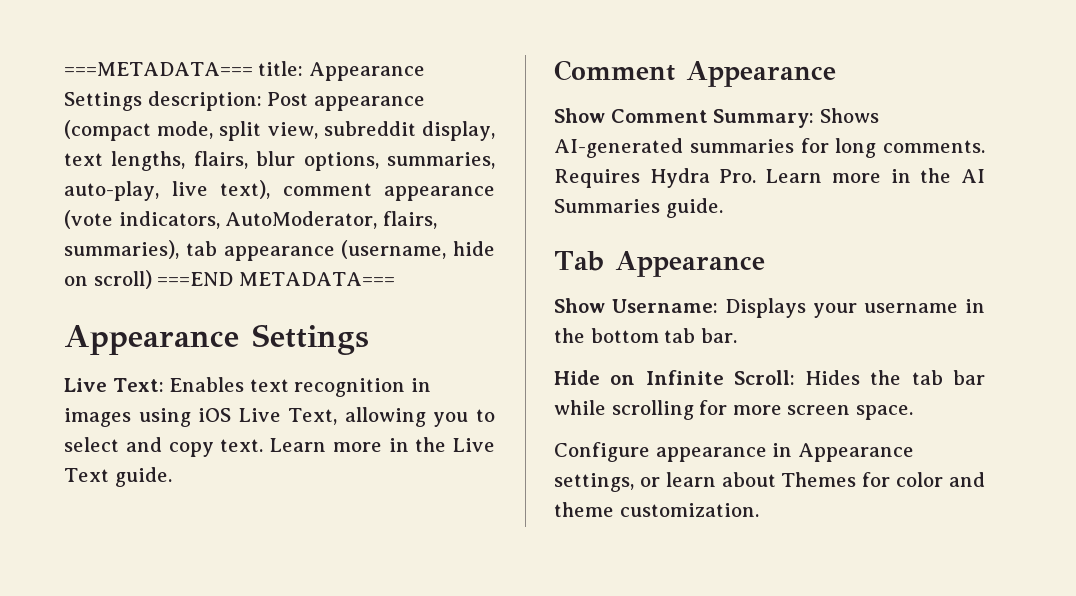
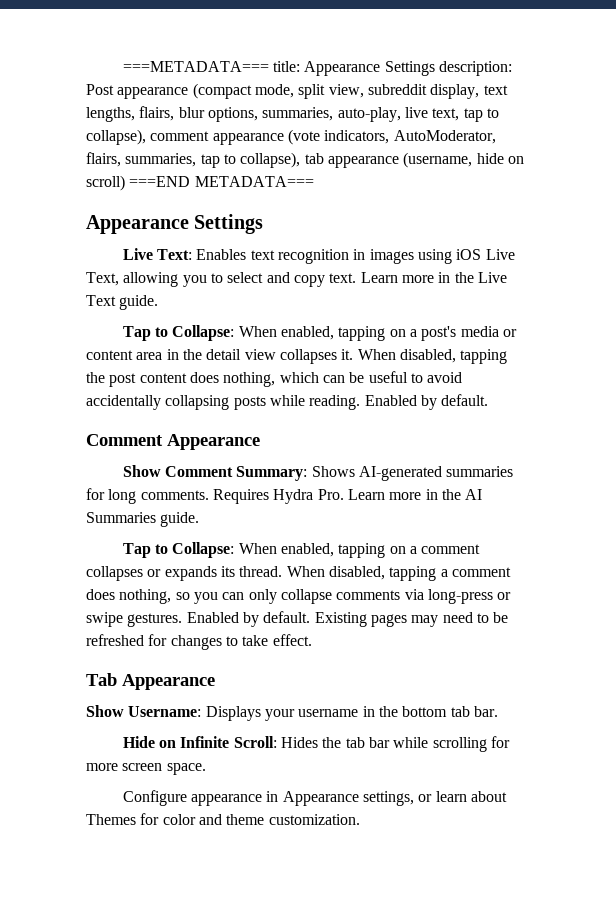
[220,180,270,199] text), -> [432,108,499,122] [86,129,146,145] text, tap to collapse),
[64,240,179,259] summaries), -> [125,152,301,168] summaries, tap to collapse),
(172, 477) none -> [122,325,517,341] [86,349,508,364] [86,371,463,387] [86,394,489,410] // Tap to Collapse: When enabled, tapping on a post's media or content area in the detail view collapses it. When disabled, tapping the post content does nothing, which can be useful to avoid accidentally collapsing posts while reading. Enabled by default.
(723, 208) none -> [122,542,481,558] [86,566,511,581] [86,589,512,604] [86,611,509,627] [86,634,312,650] // Tap to Collapse: When enabled, tapping on a comment collapses or expands its thread. When disabled, tapping a comment does nothing, so you can only collapse comments via long-press or swipe gestures. Enabled by default. Existing pages may need to be refreshed for changes to take effect.

